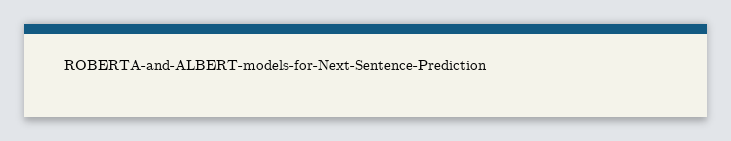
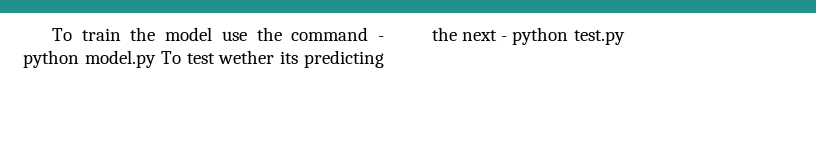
[64,59,487,71] ROBERTA-and-ALBERT-models-for-Next-Sentence-Prediction -> [51,27,384,41] [23,50,384,68] [432,27,625,45] To train the model use the command - python model.py To test wether its predicting the next - python test.py

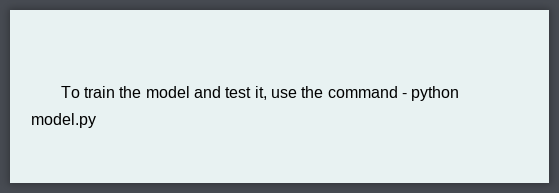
(213, 34) none -> [193,86,267,100] and test it,
[160,50,384,68] [432,27,625,45] To test wether its predicting the next - python test.py -> (96, 120) none

